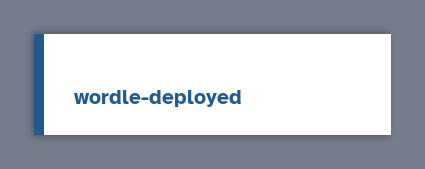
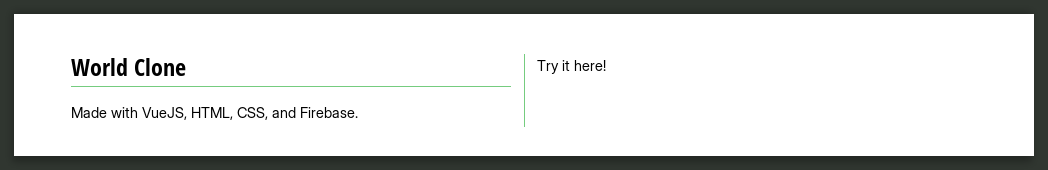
[74,90,242,107] wordle-deployed -> [71,58,187,76] [71,107,358,120] [537,60,606,74] World Clone // Made with VueJS, HTML, CSS, and Firebase. // Try it here!

